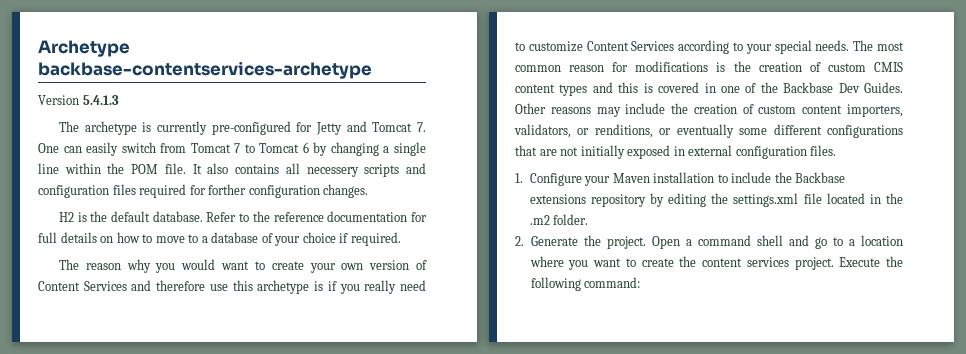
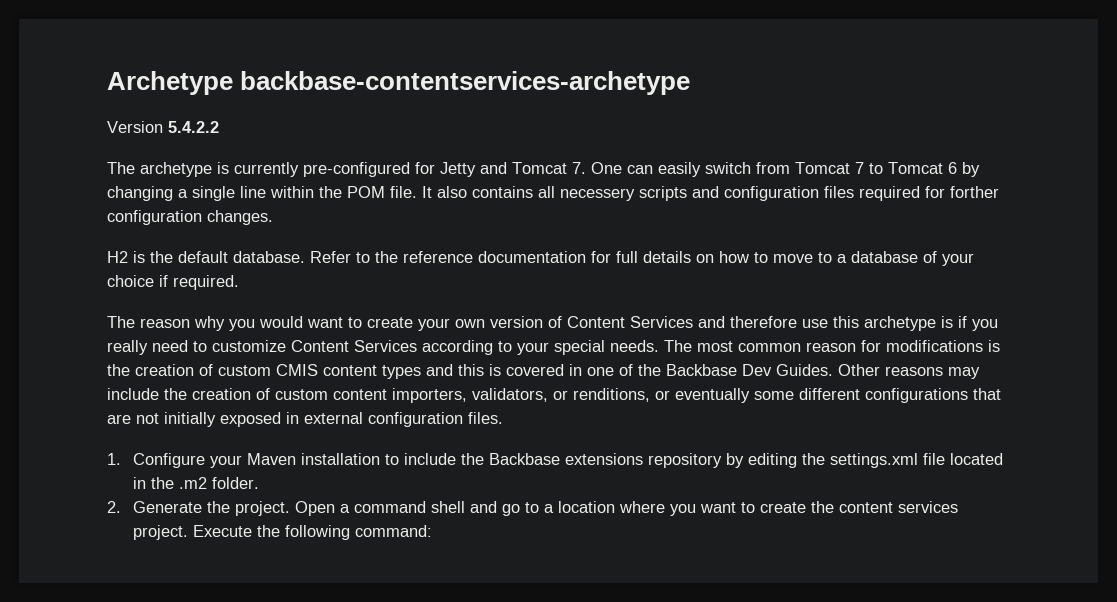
[82,95,119,105] 5.4.1.3 -> [168,121,219,133] 5.4.2.2

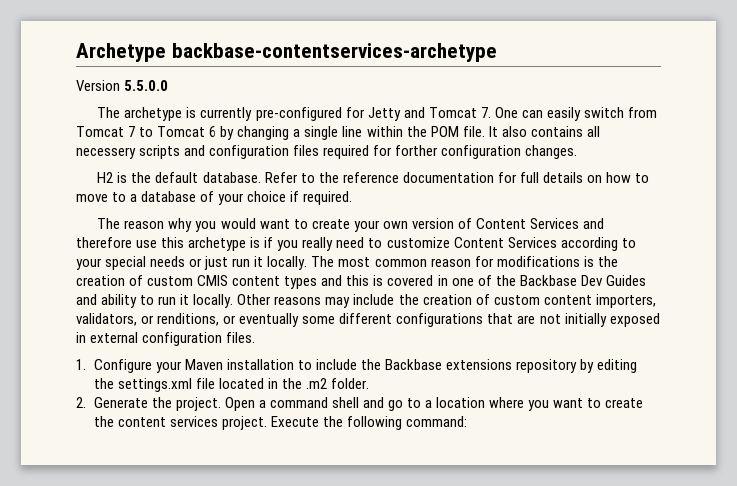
[168,121,219,133] 5.4.2.2 -> [124,80,169,91] 5.5.0.0
[610,340,659,352] needs. -> [150,256,308,270] needs or just run it locally.
[776,364,833,376] Guides. -> [605,275,646,286] [76,294,234,308] Guides and ability to run it locally.

